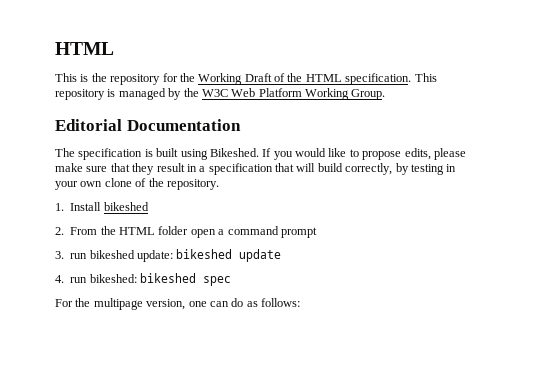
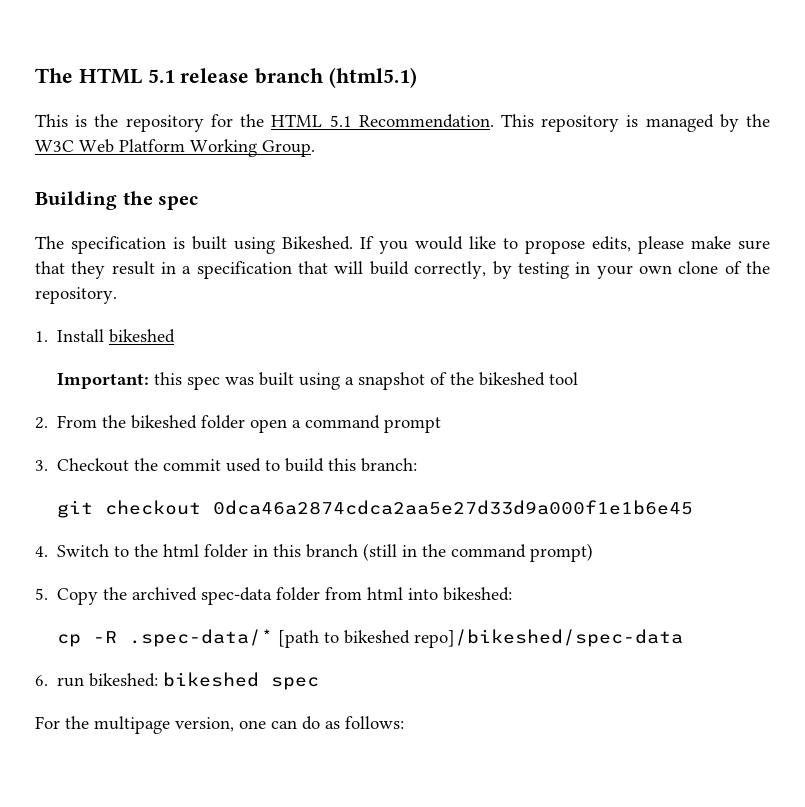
[55,42,114,55] HTML -> [35,67,418,88] The HTML 5.1 release branch (html5.1)
[198,73,412,85] Working Draft of the HTML specification. -> [271,114,494,128] HTML 5.1 Recommendation.
[55,119,241,131] Editorial Documentation -> [35,191,199,210] Building the spec
(149, 206) none -> [57,372,579,390] // Important: this spec was built using a snapshot of the bikeshed tool
[119,227,155,235] HTML -> [131,415,198,429] bikeshed
[70,249,282,262] [55,275,64,283] run bikeshed update: bikeshed update // 4. -> [57,458,418,472] [57,500,694,518] [35,543,594,562] [35,587,513,605] [57,629,684,648] [35,675,48,686] Checkout the commit used to build this branch: // git checkout 0dca46a2874cdca2aa5e27d33d9a000f1e1b6e45 // 4. Switch to the html folder in this branch (still in the command prompt) // 5. Copy the archived spec-data folder from html into bikeshed: // cp -R .spec-data/* [path to bikeshed repo]/bikeshed/spec-data // 6.

